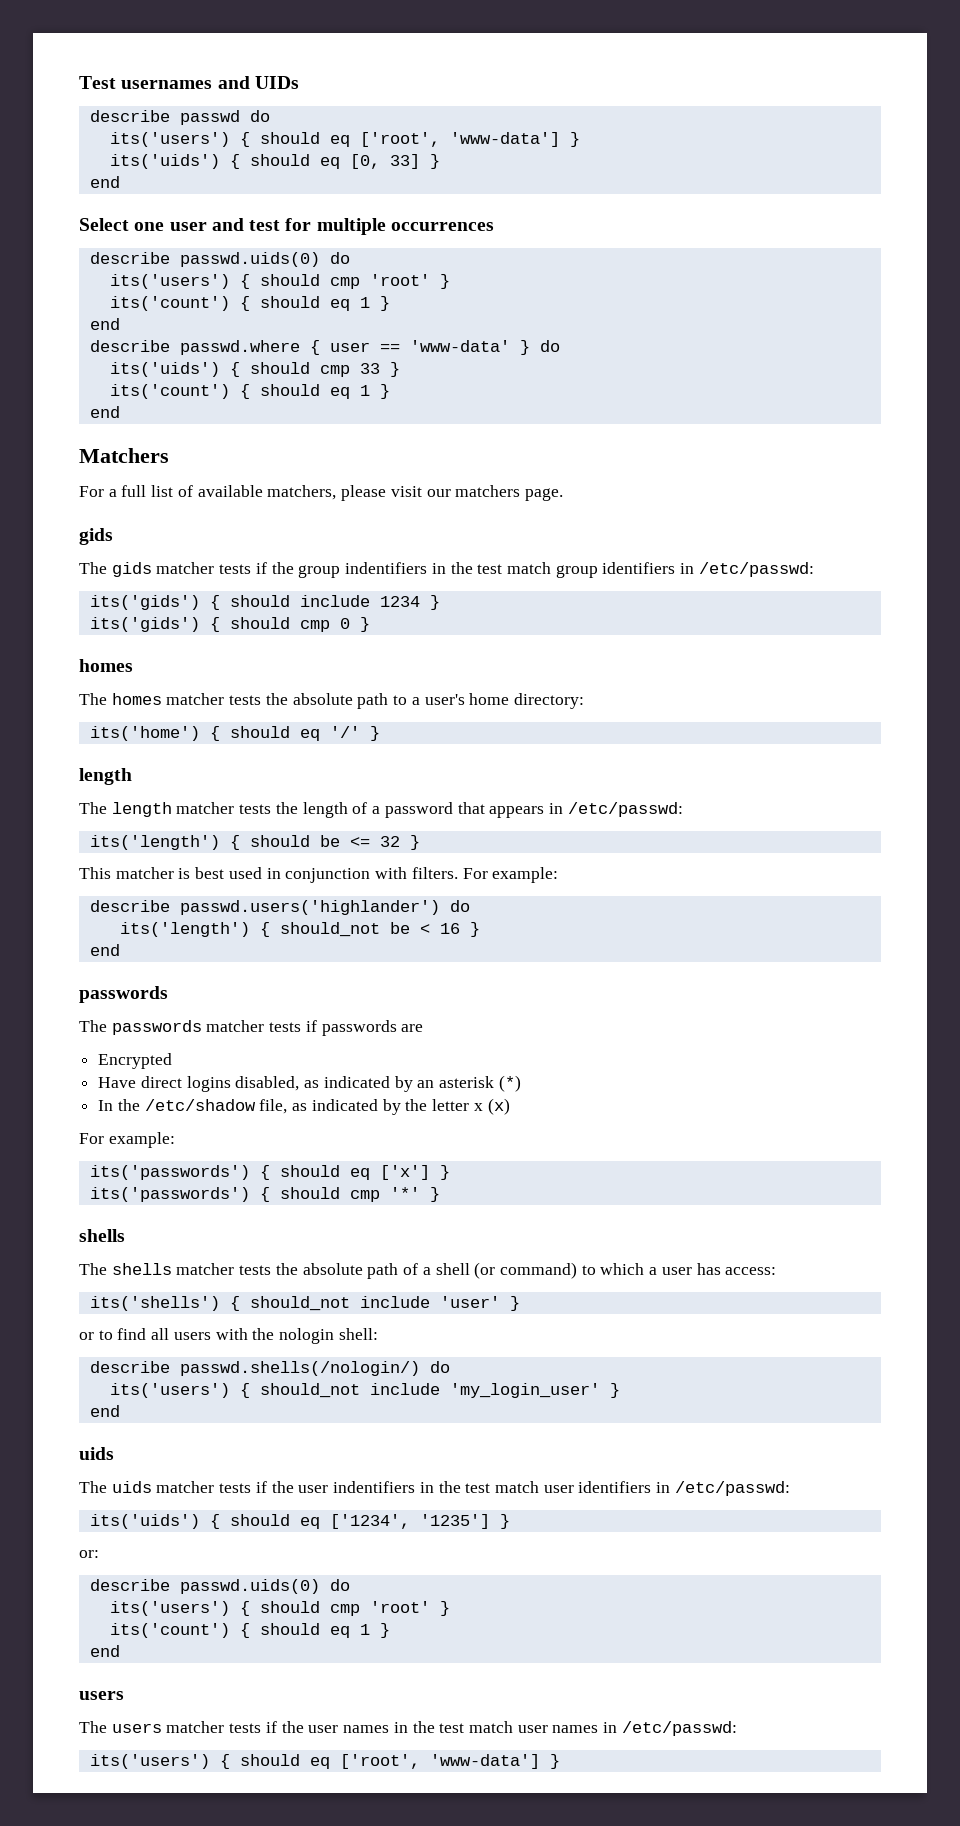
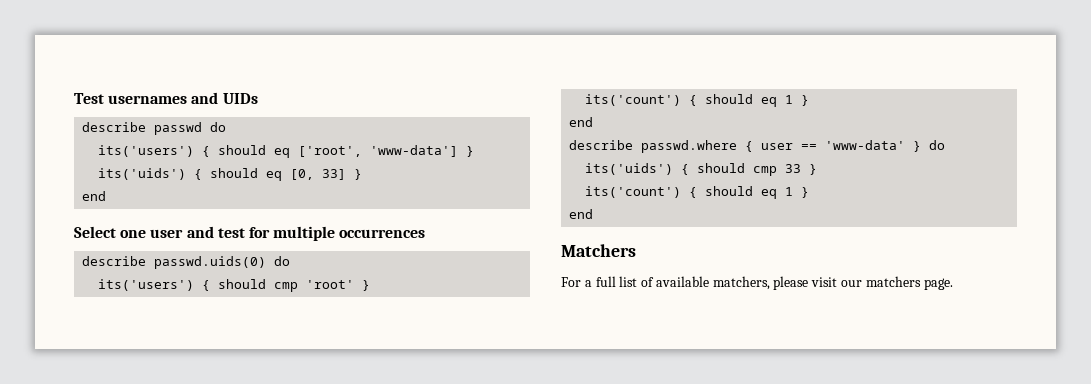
[79,528,113,545] [79,562,814,578] [89,595,440,610] [89,617,370,632] [79,659,133,672] [79,693,584,709] [89,726,380,741] [79,768,132,785] [79,802,683,818] [89,835,420,850] [79,867,559,883] [89,900,470,915] [119,922,480,937] [89,944,120,956] [79,986,168,1003] [79,1020,424,1036] [98,1053,173,1069] [98,1075,521,1092] [98,1098,510,1115] [79,1132,175,1148] [89,1165,450,1180] [89,1187,440,1202] [79,1229,125,1242] [79,1262,777,1279] [89,1296,520,1311] [79,1328,378,1344] [89,1361,450,1376] [109,1383,620,1398] [89,1405,120,1417] [79,1447,114,1460] [79,1481,790,1496] [89,1514,510,1529] [79,1550,99,1558] [89,1579,350,1594] [109,1601,450,1616] [109,1623,390,1638] [89,1645,120,1657] [79,1691,124,1700] [79,1721,737,1736] [89,1754,560,1769] // gids // The gids matcher tests if the group indentifiers in the test match group identifiers in /etc/passwd: // its('gids') { should include 1234 } // its('gids') { should cmp 0 } // homes // The homes matcher tests the absolute path to a user's home directory: // its('home') { should eq '/' } // length // The length matcher tests the length of a password that appears in /etc/passwd: // its('length') { should be <= 32 } // This matcher is best used in conjunction with filters. For example: // describe passwd.users('highlander') do // its('length') { should_not be < 16 } // end // passwords // The passwords matcher tests if passwords are // Encrypted // Have direct logins disabled, as indicated by an asterisk (*) // In the /etc/shadow file, as indicated by the letter x (x) // For example: // its('passwords') { should eq ['x'] } // its('passwords') { should cmp '*' } // shells // The shells matcher tests the absolute path of a shell (or command) to which a user has access: // its('shells') { should_not include 'user' } // or to find all users with the nologin shell: // describe passwd.shells(/nologin/) do // its('users') { should_not include 'my_login_user' } // end // uids // The uids matcher tests if the user indentifiers in the test match user identifiers in /etc/passwd: // its('uids') { should eq ['1234', '1235'] } // or: // describe passwd.uids(0) do // its('users') { should cmp 'root' } // its('count') { should eq 1 } // end // users // The users matcher tests if the user names in the test match user names in /etc/passwd: // its('users') { should eq ['root', 'www-data'] } -> (953, 284) none

